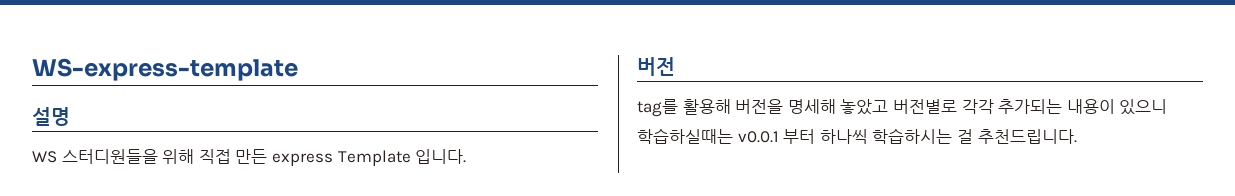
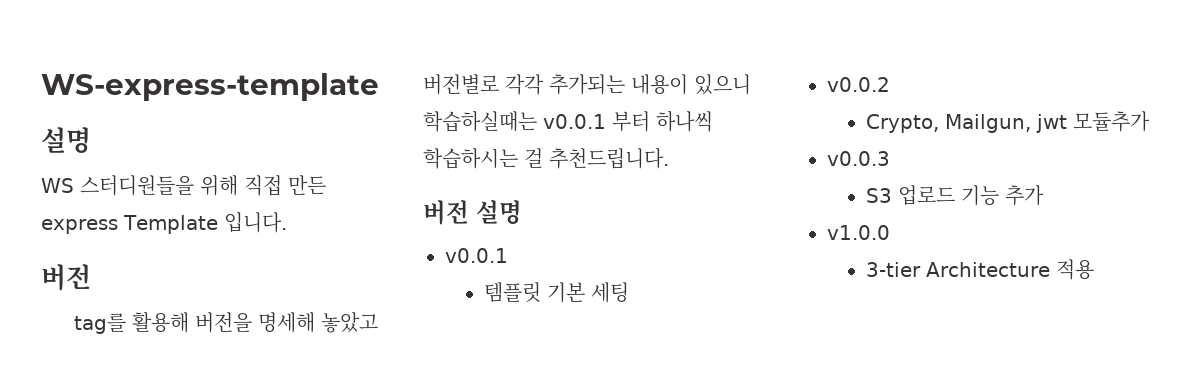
(1077, 136) none -> [423,200,522,225] [445,248,508,263] [483,282,629,303] [827,77,890,92] [865,111,1150,133] [827,151,890,166] [865,185,1044,206] [827,225,890,240] [865,259,1094,280] // 버전 설명 // v0.0.1 // 템플릿 기본 세팅 // v0.0.2 // Crypto, Mailgun, jwt 모듈추가 // v0.0.3 // S3 업로드 기능 추가 // v1.0.0 // 3-tier Architecture 적용

